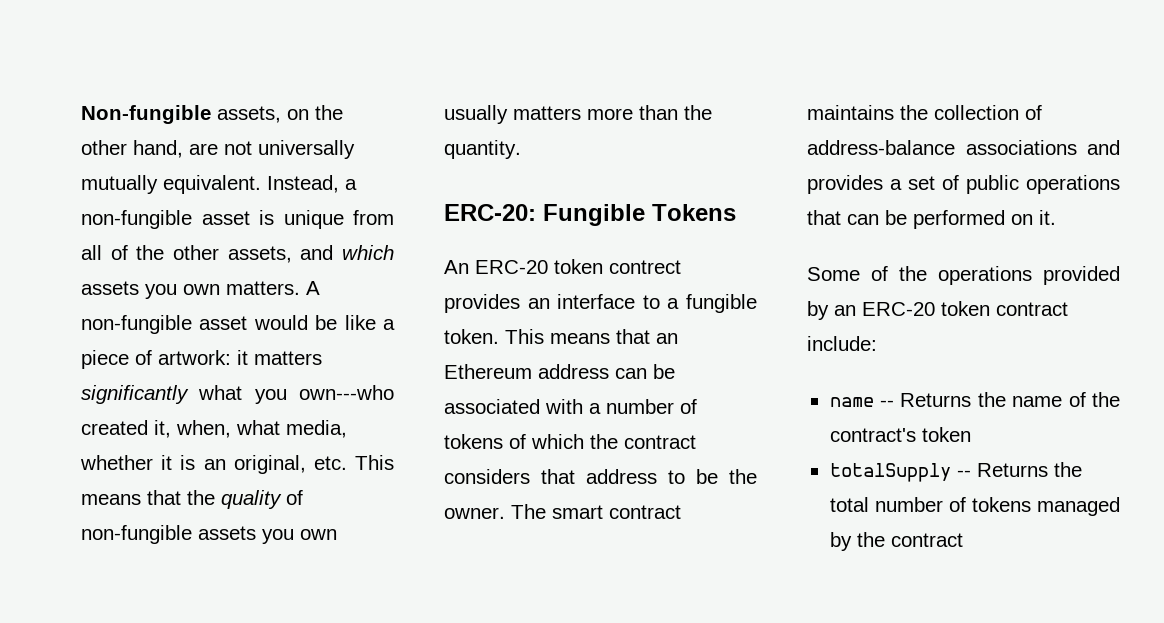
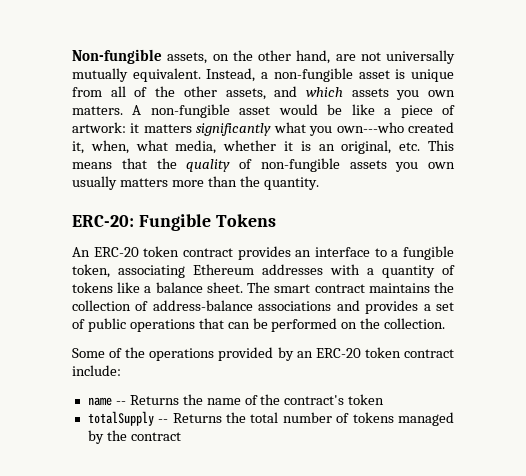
[609,260,681,274] contrect -> [183,248,233,257] contract
[444,329,678,344] [444,364,675,379] [444,399,540,414] token. This means that an Ethereum address can be associated -> [72,264,323,278] token, associating Ethereum addresses
[606,399,697,414] [444,434,696,449] [444,469,757,484] [444,507,505,519] number of tokens of which the contract considers that address to be the owner. -> [382,265,455,278] [72,282,243,293] quantity of tokens like a balance sheet.
[1039,210,1056,225] it. -> [360,318,446,329] the collection.

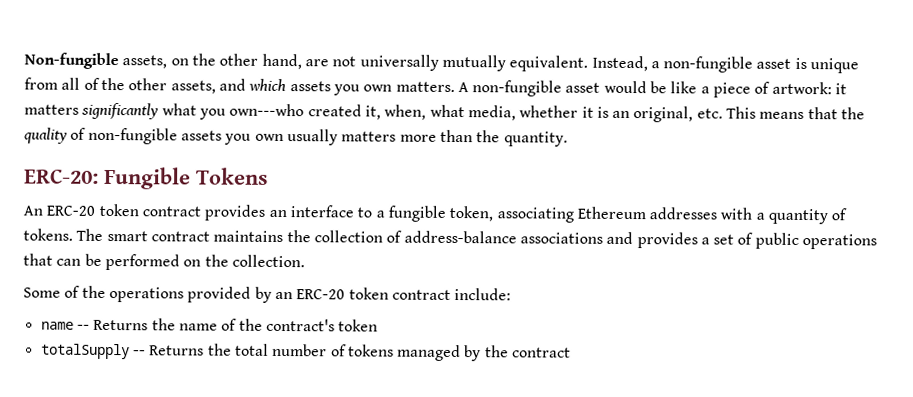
[72,282,243,293] tokens like a balance sheet. -> [23,228,73,241] tokens.

